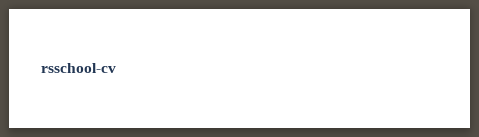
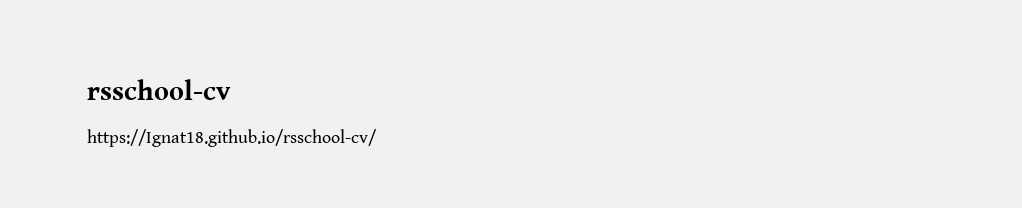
(116, 68) none -> [87,129,377,147] // https://Ignat18.github.io/rsschool-cv/

